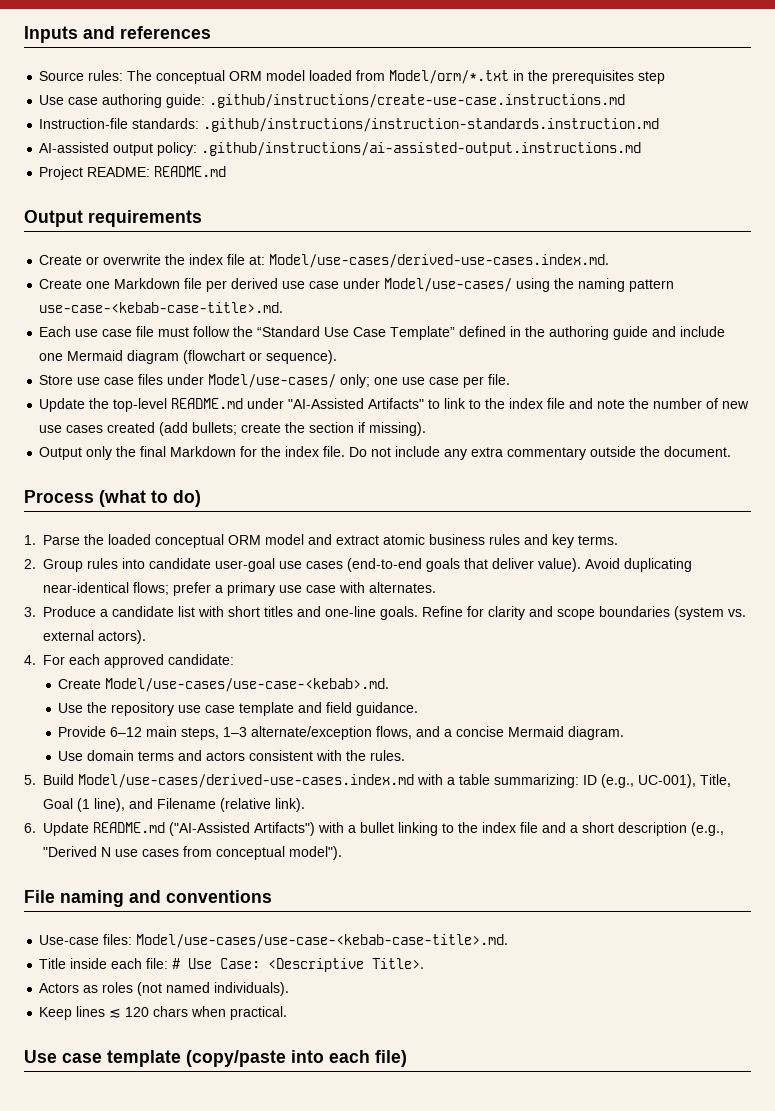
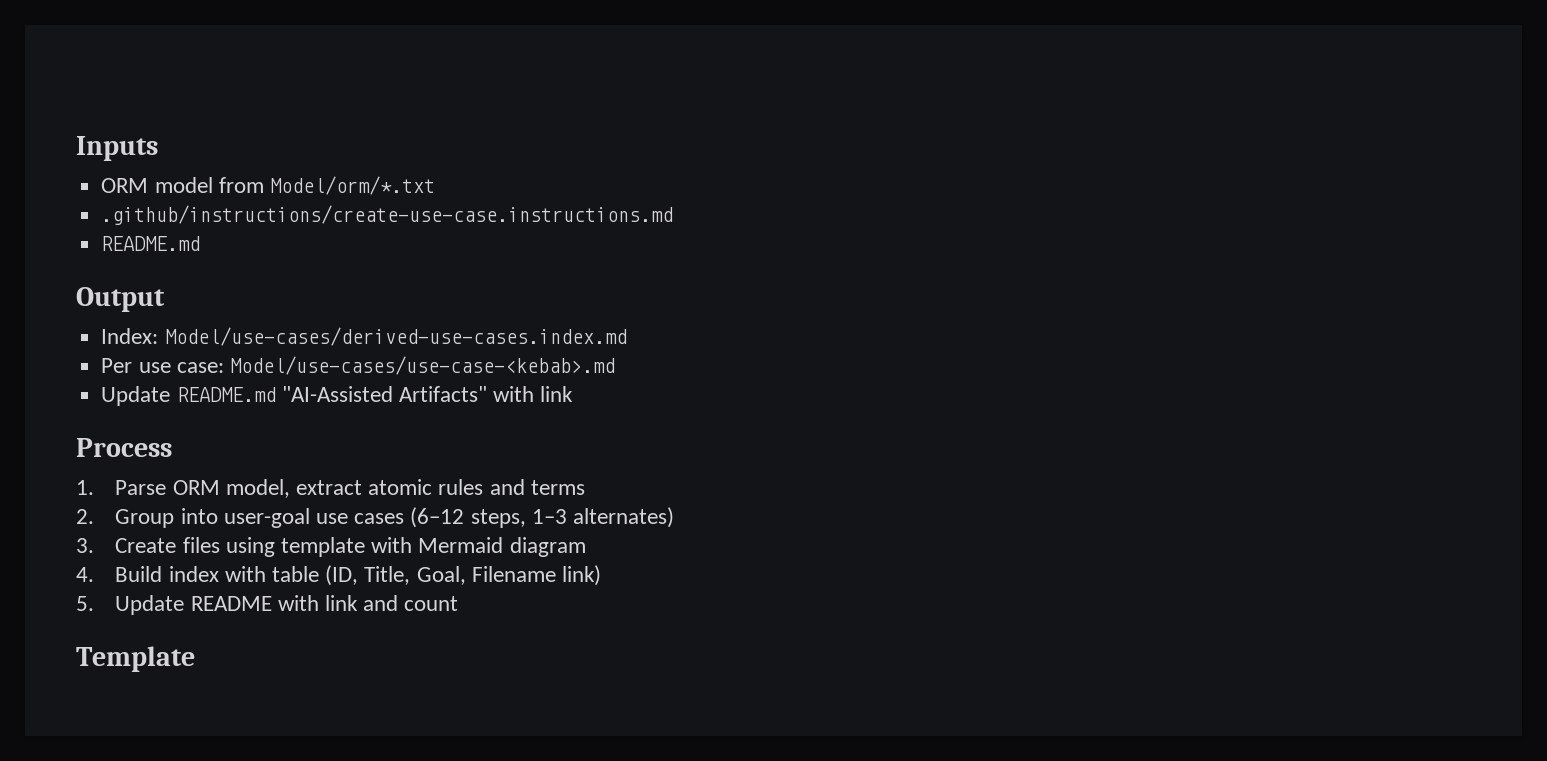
[83,26,211,39] [39,70,353,84] and references // Source rules: The conceptual ORM model loaded -> [101,177,213,193] // ORM model
[513,70,666,84] [39,94,626,108] [39,118,660,132] [39,142,642,156] [39,166,227,180] [24,210,202,227] [39,254,610,268] [39,278,675,292] [39,302,284,313] [39,326,726,340] [39,350,338,364] [39,374,511,388] [39,398,285,412] in the prerequisites step // Use case authoring guide: .github/instructions/create-use-case.instructions.md // Instruction-file standards: .github/instructions/instruction-standards.instruction.md // AI-assisted output policy: .github/instructions/ai-assisted-output.instructions.md // Project README: README.md // Output requirements // Create or overwrite the index file at: Model/use-cases/derived-use-cases.index.md. // Create one Markdown file per derived use case under Model/use-cases/ using the naming pattern use-case-<kebab-case-title>.md. // Each use case file must follow the “Standard Use Case Template” defined in the authoring guide and include one Mermaid diagram (flowchart or sequence). // Store use case files under Model/use-cases/ only; one use case per file. // Update the top-level README.md under -> [101,205,674,225] [101,236,201,251] [76,287,165,312] [101,327,627,346] [101,356,615,375] [101,386,276,406] // .github/instructions/create-use-case.instructions.md // README.md // Output // Index: Model/use-cases/derived-use-cases.index.md // Per use case: Model/use-cases/use-case-<kebab>.md // Update README.md
[428,398,750,409] [39,422,427,436] [39,446,732,460] [24,490,201,507] [24,534,332,548] to link to the index file and note the number of new use cases created (add bullets; create the section if missing). // Output only the final Markdown for the index file. Do not include any extra commentary outside the document. // Process (what to do) // 1. Parse the loaded conceptual ORM model and -> [493,386,574,402] [76,438,172,457] [76,479,290,498] with link // Process // 1. Parse ORM model,
[429,534,485,545] business -> (433, 487) none
[552,534,618,548] key terms. -> [530,480,585,495] terms
[87,558,692,572] [43,582,436,596] [24,606,746,620] [43,630,146,644] [24,654,234,668] [58,678,390,692] [58,702,419,716] [58,726,625,740] [58,750,406,761] [24,774,731,788] [43,798,305,812] [24,822,724,836] [43,846,342,860] [24,890,272,907] [39,934,509,948] [39,958,425,972] [39,982,290,996] [39,1006,288,1020] [24,1050,407,1067] rules into candidate user-goal use cases (end-to-end goals that deliver value). Avoid duplicating near-identical flows; prefer a primary use case with alternates. // 3. Produce a candidate list with short titles and one-line goals. Refine for clarity and scope boundaries (system vs. external actors). // 4. For each approved candidate: // Create Model/use-cases/use-case-<kebab>.md. // Use the repository use case template and field guidance. // Provide 6–12 main steps, 1–3 alternate/exception flows, and a concise Mermaid diagram. // Use domain terms and actors consistent with the rules. // 5. Build Model/use-cases/derived-use-cases.index.md with a table summarizing: ID (e.g., UC-001), Title, Goal (1 line), and Filename (relative link). // 6. Update README.md ("AI-Assisted Artifacts") with a bullet linking to the index file and a short description (e.g., "Derived N use cases from conceptual model"). // File naming and conventions // Use-case files: Model/use-cases/use-case-<kebab-case-title>.md. // Title inside each file: # Use Case: <Descriptive Title>. // Actors as roles (not named individuals). // Keep lines ≲ 120 chars when practical. // Use case template (copy/paste into each file) -> [180,507,675,528] [76,537,586,557] [76,565,602,586] [76,595,459,615] [76,646,195,672] into user-goal use cases (6–12 steps, 1–3 alternates) // 3. Create files using template with Mermaid diagram // 4. Build index with table (ID, Title, Goal, Filename link) // 5. Update README with link and count // Template

